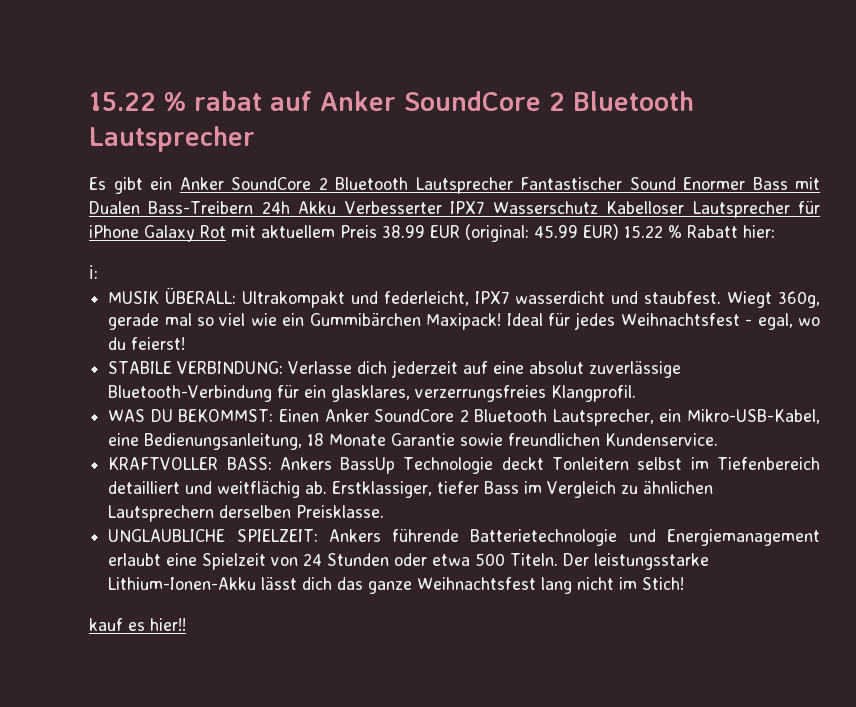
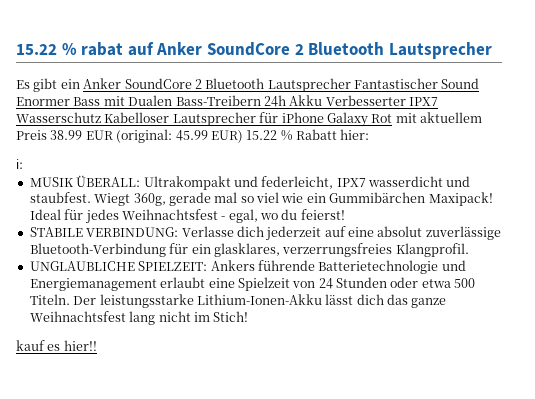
[108,409,821,426] [108,433,719,450] [108,457,821,474] [108,481,714,498] [108,505,385,522] // WAS DU BEKOMMST: Einen Anker SoundCore 2 Bluetooth Lautsprecher, ein Mikro-USB-Kabel, eine Bedienungsanleitung, 18 Monate Garantie sowie freundlichen Kundenservice. // KRAFTVOLLER BASS: Ankers BassUp Technologie deckt Tonleitern selbst im Tiefenbereich detailliert und weitflächig ab. Erstklassiger, tiefer Bass im Vergleich zu ähnlichen Lautsprechern derselben Preisklasse. -> (469, 250) none

